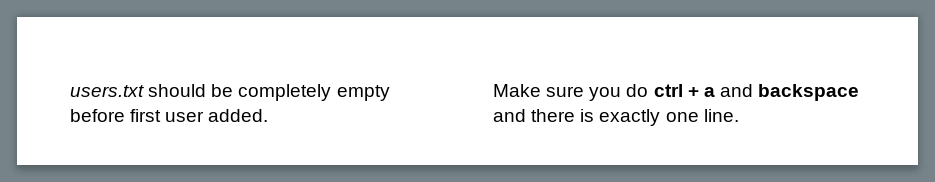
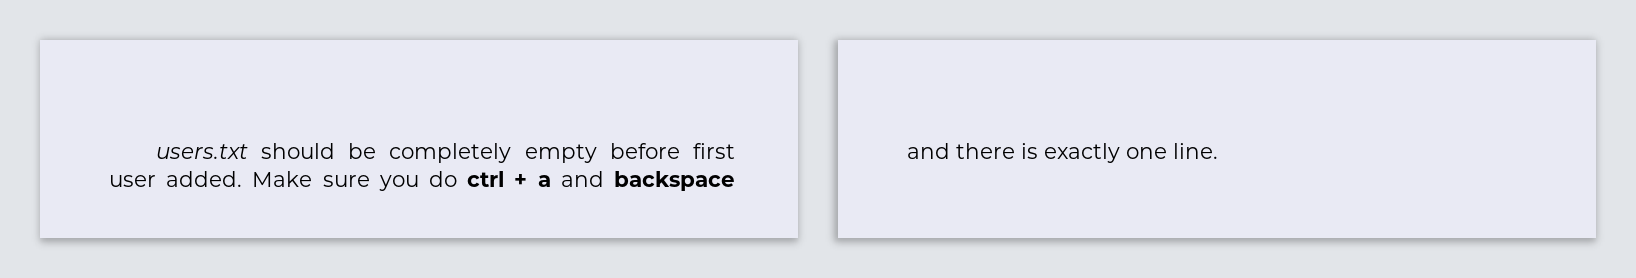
(269, 115) // -> (243, 179) none

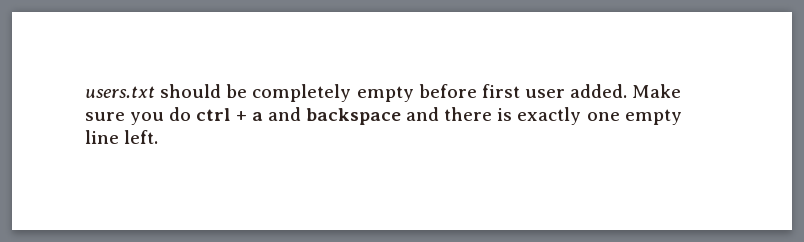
[1173,143,1218,159] line. -> [624,109,682,125] [85,130,159,144] empty line left.

